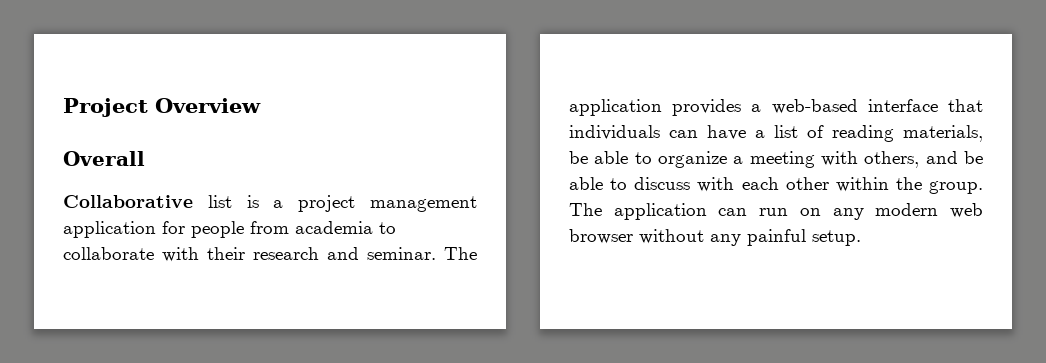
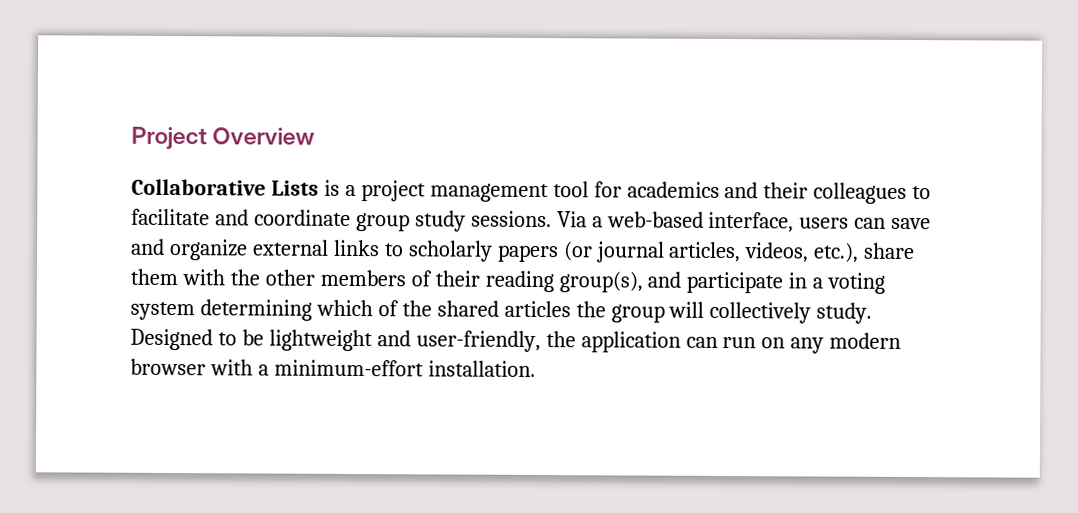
[63,151,145,166] // Overall -> (316, 136) none
[207,195,232,208] list -> [270,180,319,196] Lists
[63,221,396,238] [63,247,477,262] [569,99,983,116] [569,125,983,142] [569,151,983,168] [569,177,983,194] [569,203,602,216] application for people from academia to collaborate with their research and seminar. The application provides a web-based interface that individuals can have a list of reading materials, be able to organize a meeting with others, and be able to discuss with each other within the group. The -> [552,181,932,204] [131,208,932,233] [131,238,916,263] [130,268,886,294] [130,299,873,324] [130,328,576,353] tool for academics and their colleagues to facilitate and coordinate group study sessions. Via a web-based interface, users can save and organize external links to scholarly papers (or journal articles, videos, etc.), share them with the other members of their reading group(s), and participate in a voting system determining which of the shared articles the group will collectively study. Designed to be lightweight and user-friendly, the
[950,203,983,218] [569,229,861,246] web browser without any painful setup. -> [130,358,536,377] browser with a minimum-effort installation.

